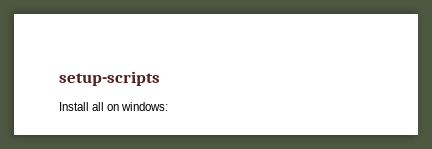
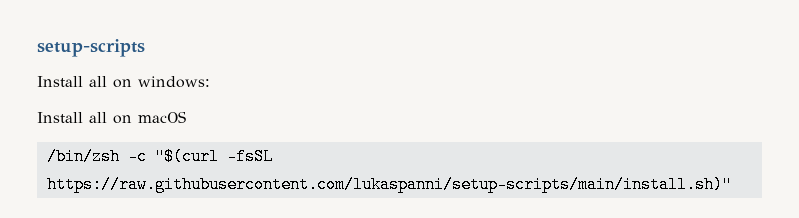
(169, 106) none -> [37,111,186,124] [46,148,273,165] [46,176,732,193] // Install all on macOS // /bin/zsh -c "$(curl -fsSL https://raw.githubusercontent.com/lukaspanni/setup-scripts/main/install.sh)"

